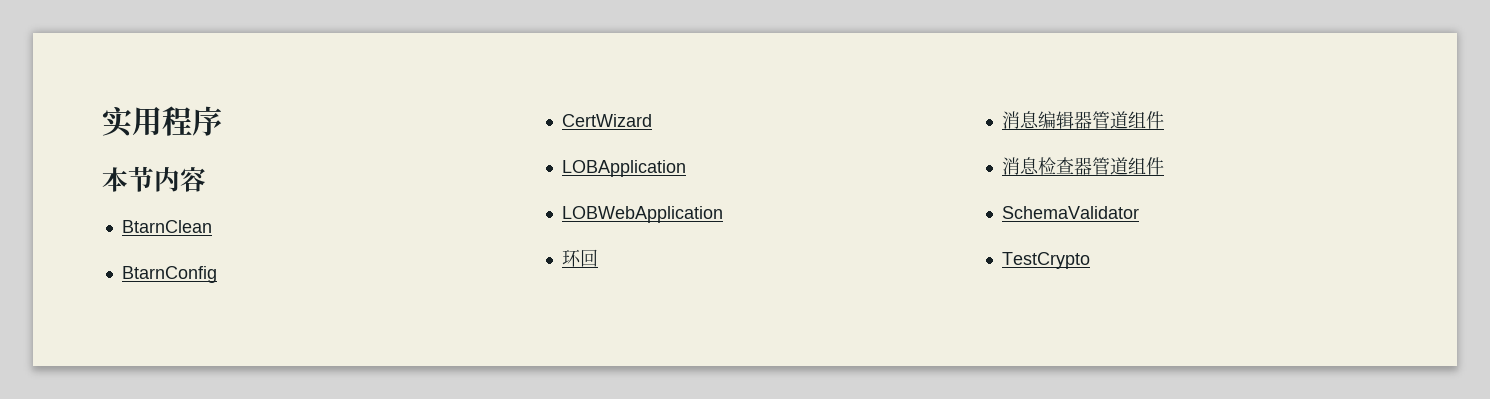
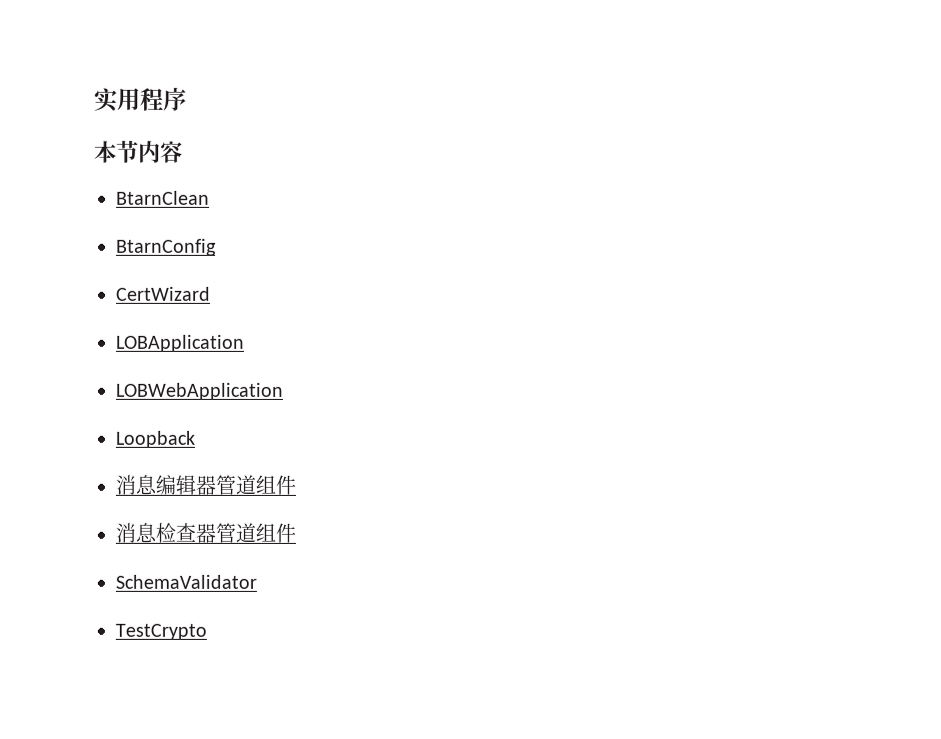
[561,249,598,267] 环回 -> [115,430,195,448] Loopback

